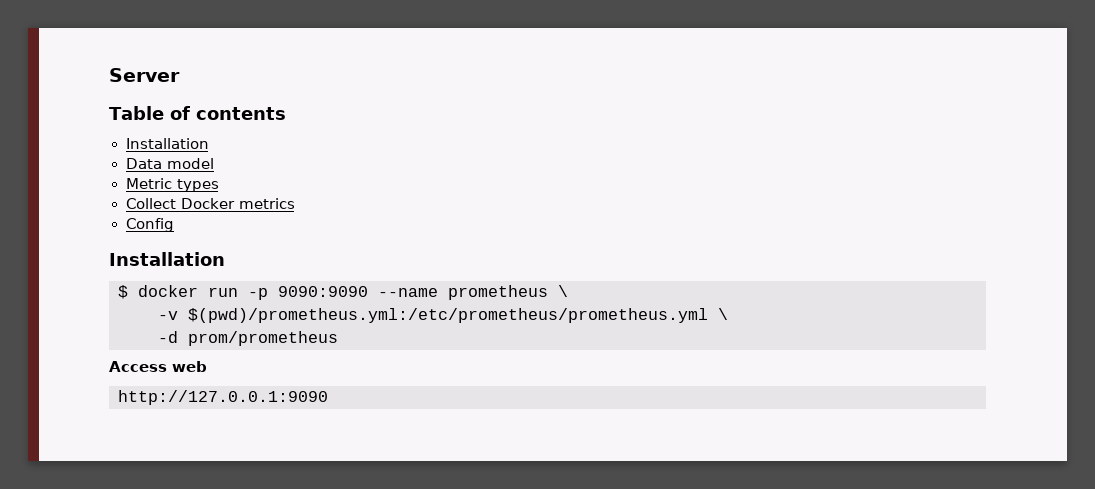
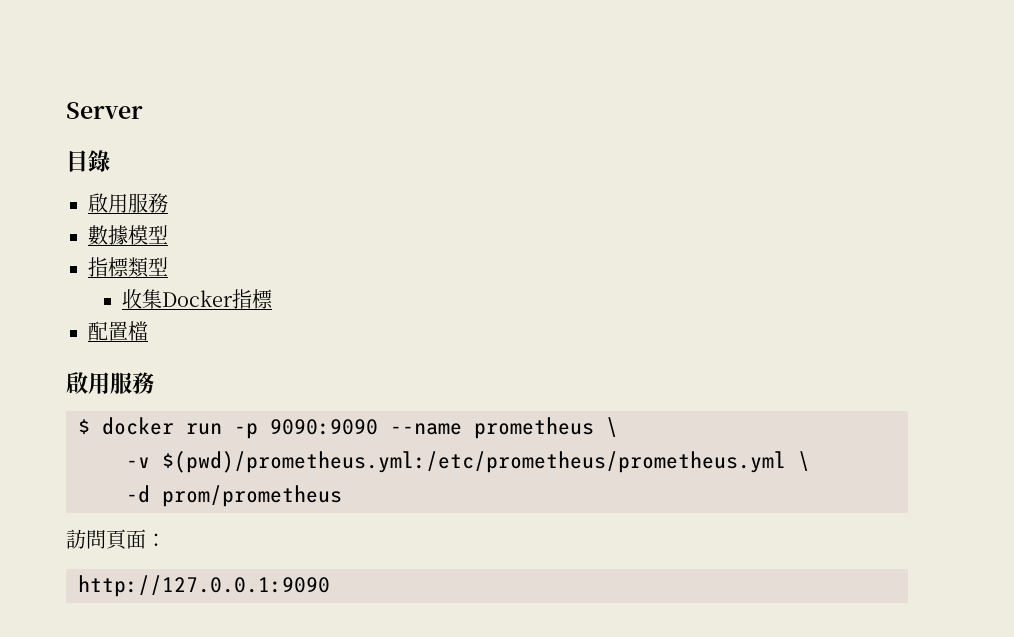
[109,106,286,120] [125,138,209,149] [125,158,214,169] [125,178,219,192] [125,198,295,209] [125,218,174,232] [109,252,225,266] Table of contents // Installation // Data model // Metric types // Collect Docker metrics // Config // Installation -> [66,150,110,172] [88,193,168,213] [88,225,168,245] [88,257,168,278] [122,289,274,309] [88,321,148,341] [66,372,154,394] 目錄 // 啟用服務 // 數據模型 // 指標類型 // 收集Docker指標 // 配置檔 // 啟用服務
[109,361,207,372] Access web -> [66,529,166,550] 訪問頁面：

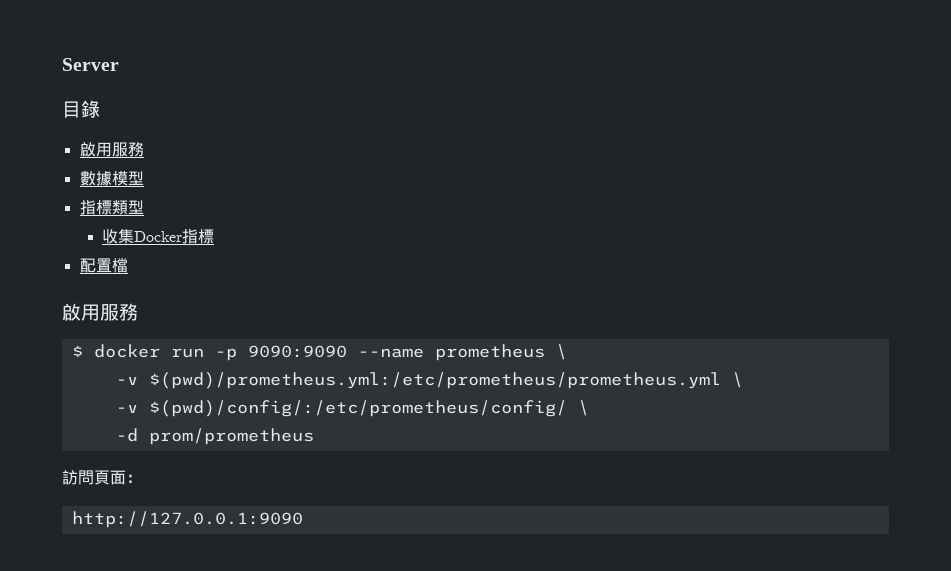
(810, 461) none -> [115,400,589,417] // -v $(pwd)/config/:/etc/prometheus/config/ \

